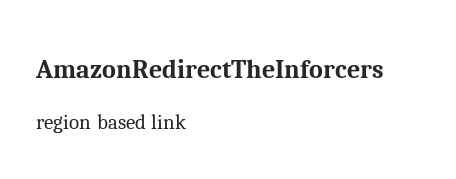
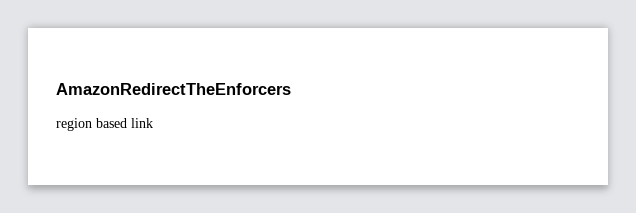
[35,59,384,78] AmazonRedirectTheInforcers -> [56,83,291,95] AmazonRedirectTheEnforcers

